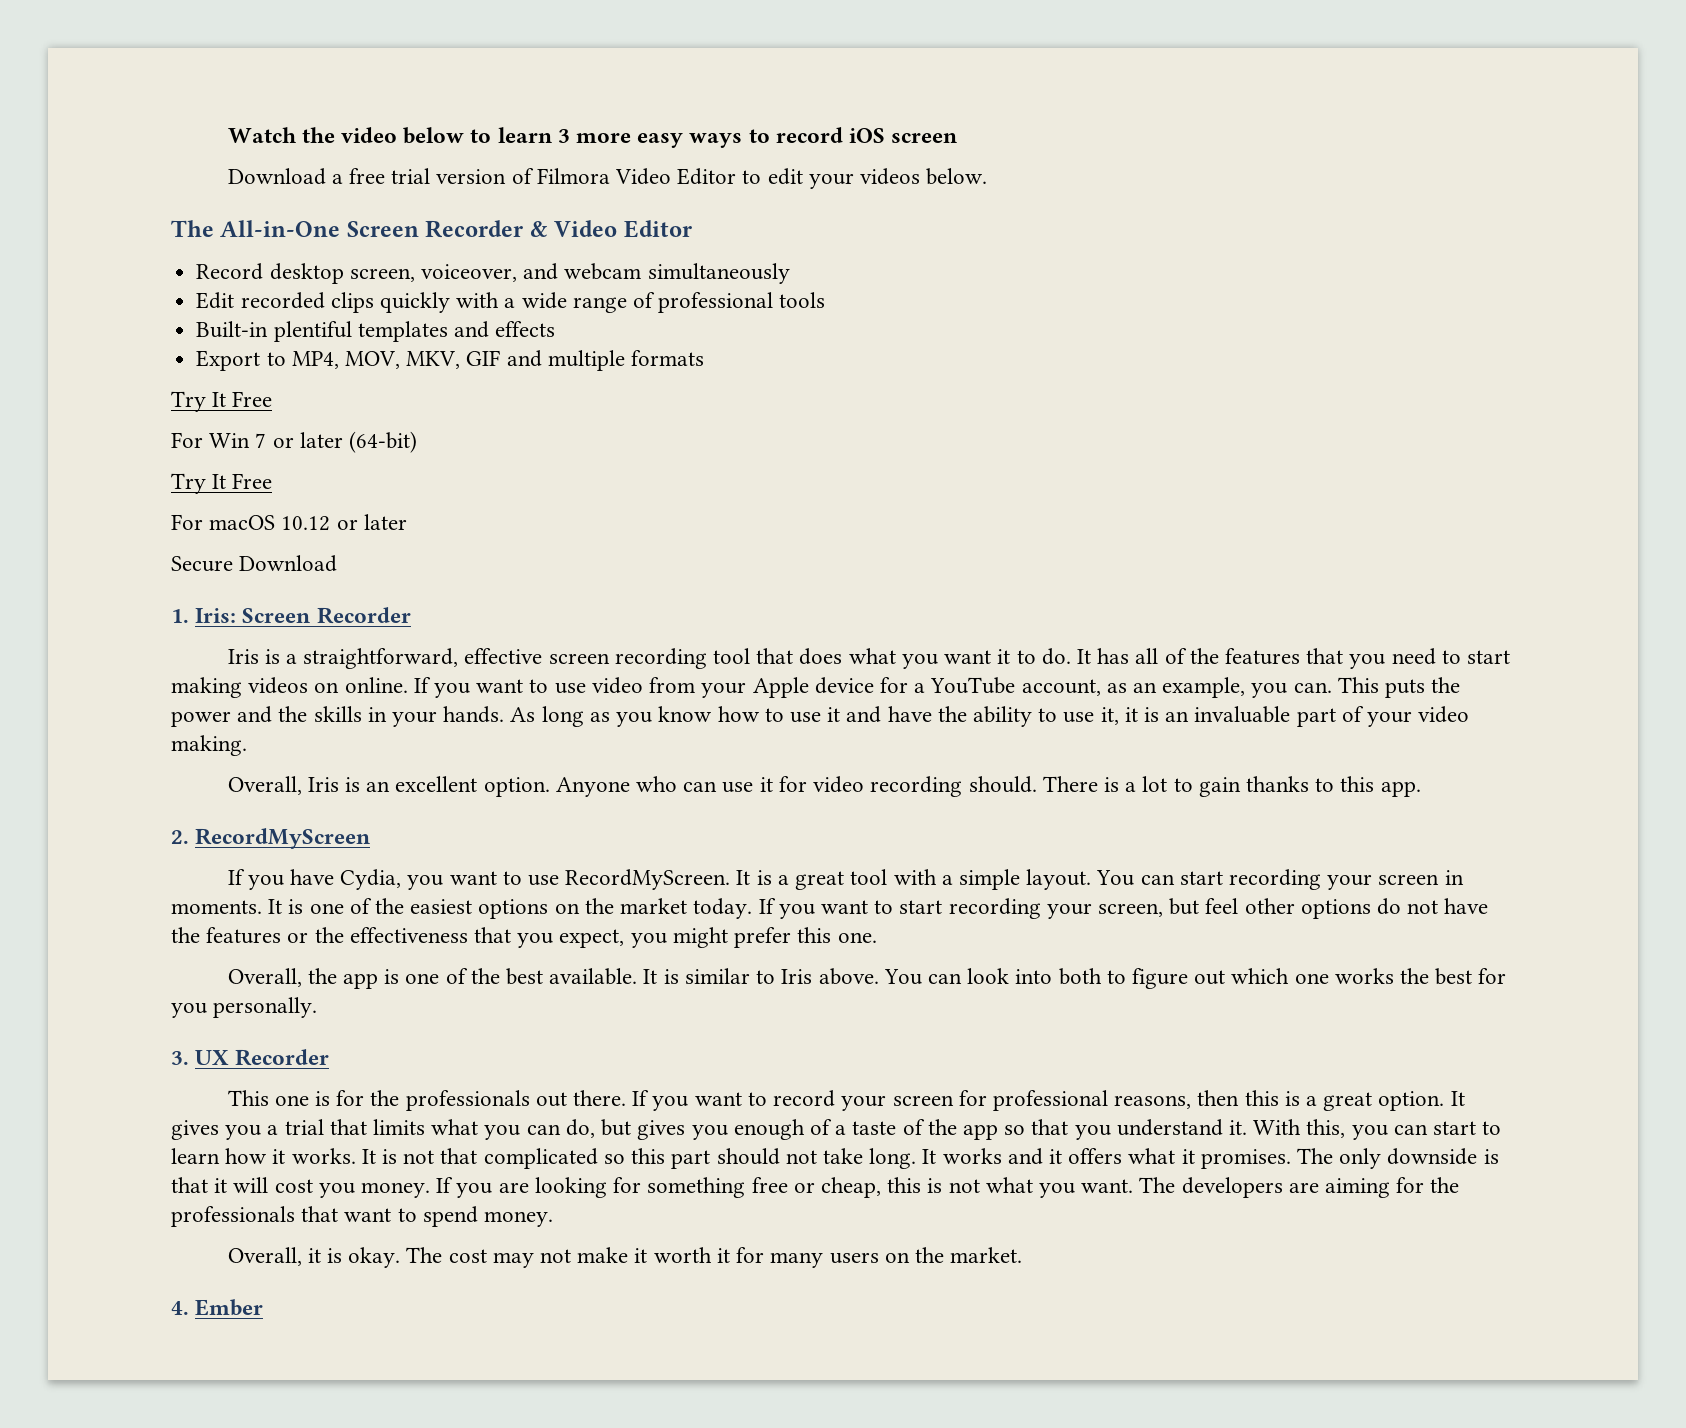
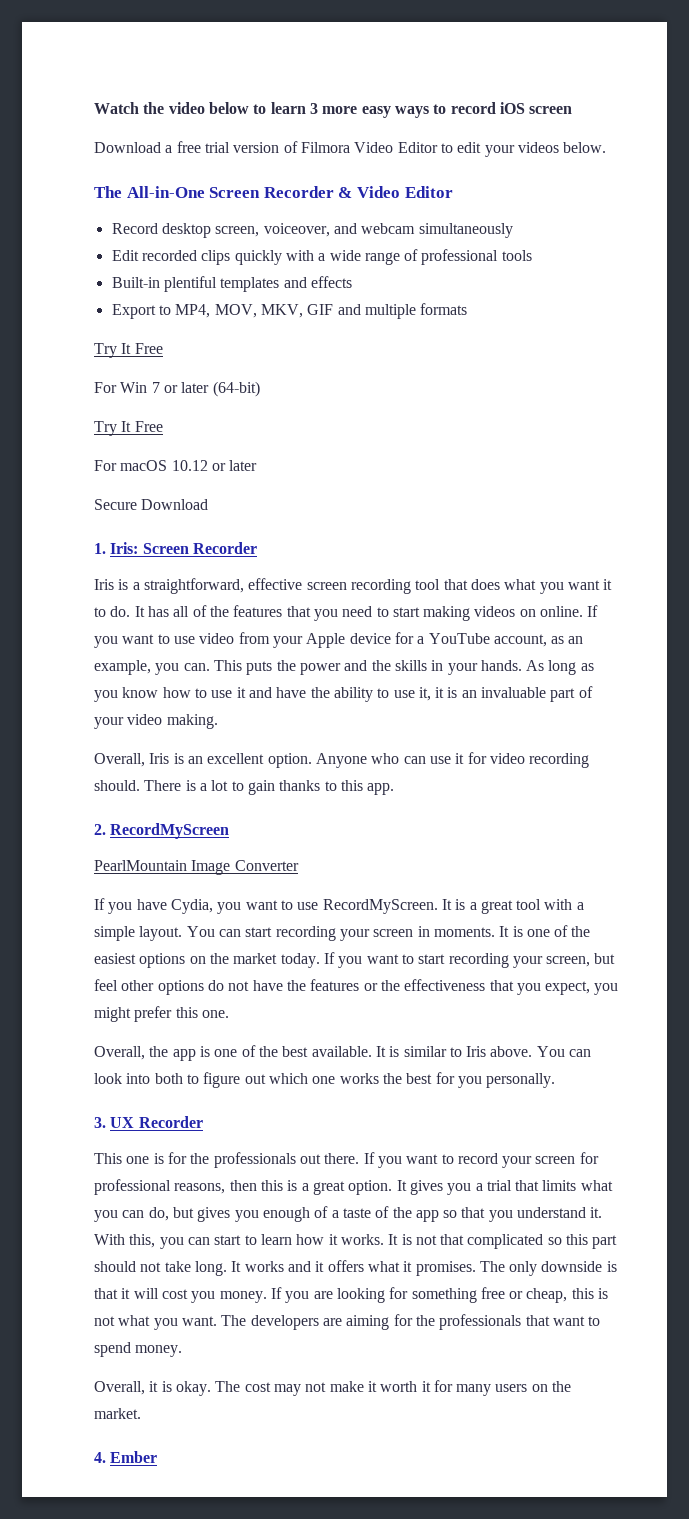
(371, 838) none -> [94,860,299,875] // PearlMountain Image Converter

